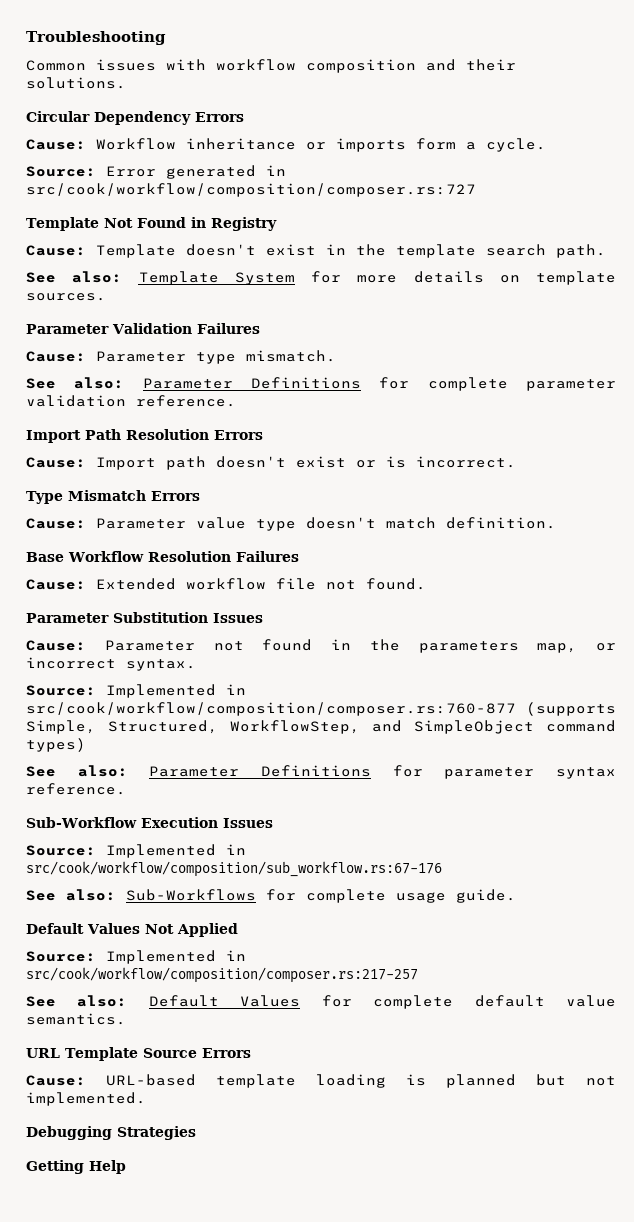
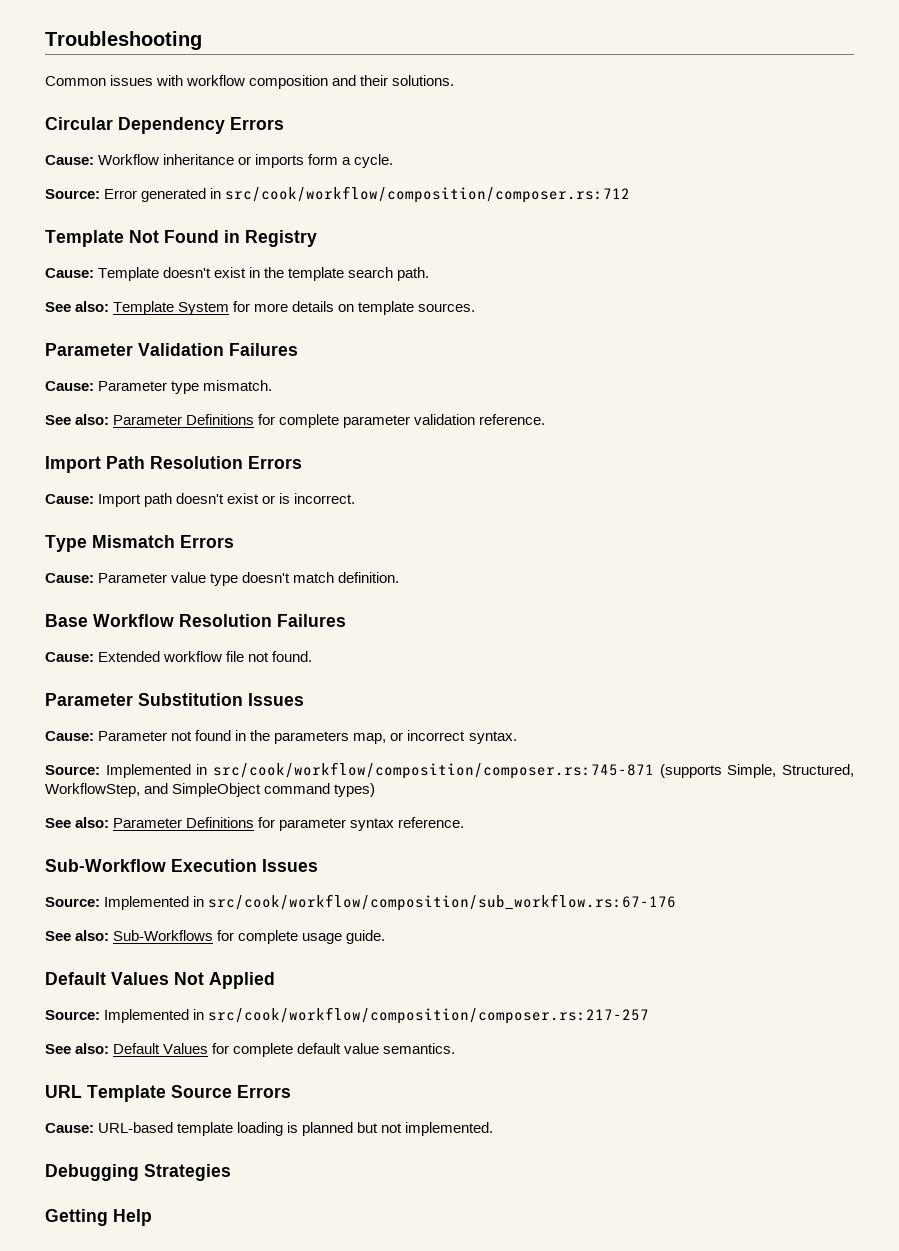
[26,183,476,197] src/cook/workflow/composition/composer.rs:727 -> [225,186,631,203] src/cook/workflow/composition/composer.rs:712
[26,702,516,716] src/cook/workflow/composition/composer.rs:760-877 -> [213,762,654,779] src/cook/workflow/composition/composer.rs:745-871

